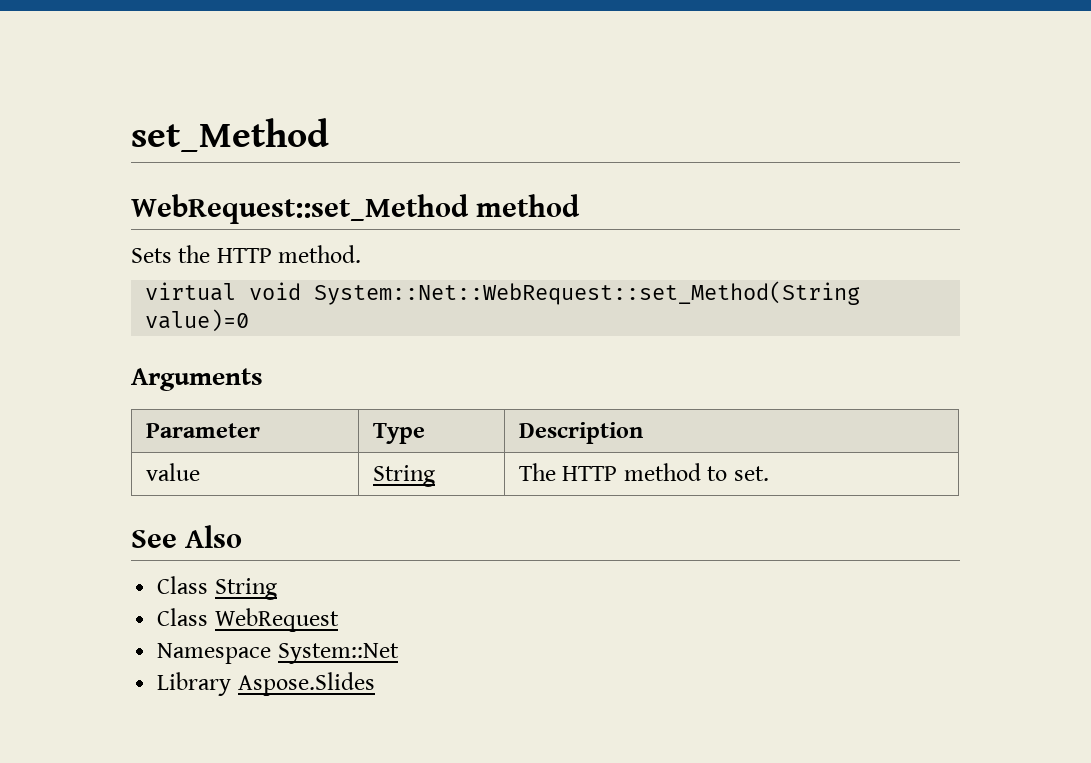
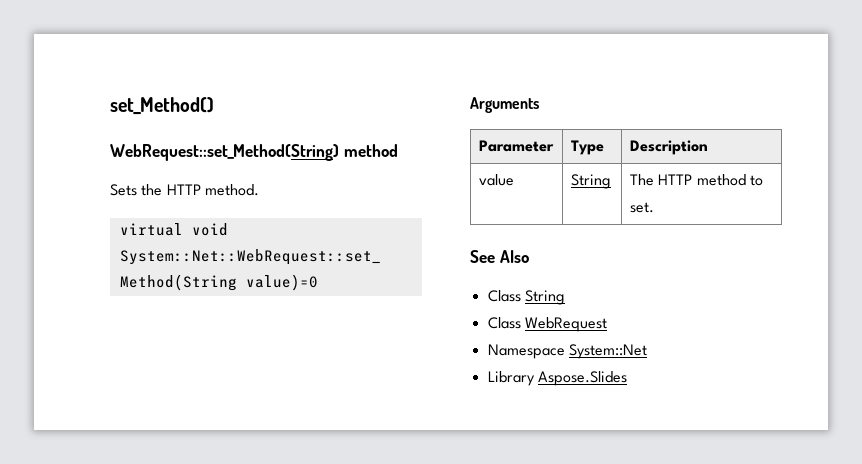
[131,118,329,152] [131,194,469,224] set_Method // WebRequest::set_Method -> [110,97,214,115] [110,144,339,161] set_Method() // WebRequest::set_Method(String)

